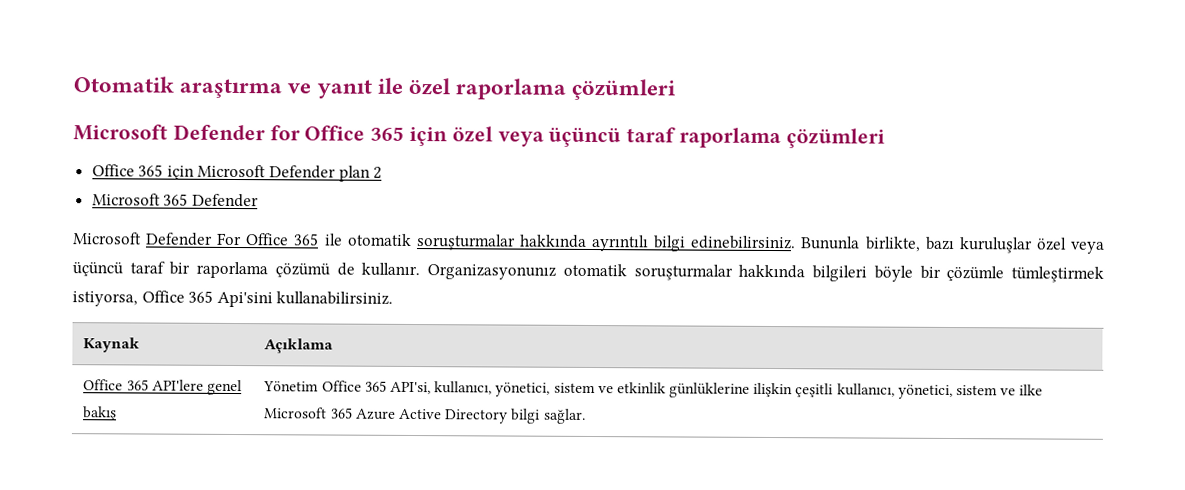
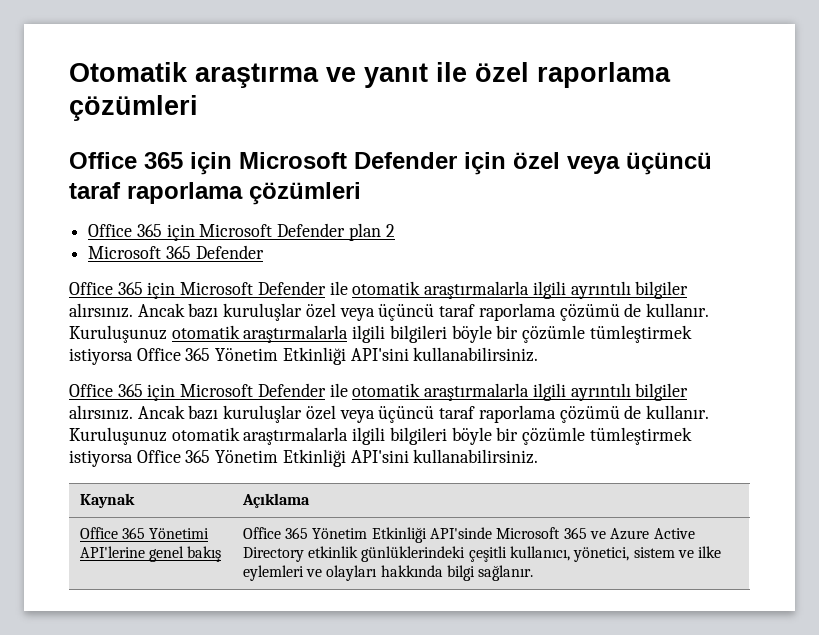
[73,124,405,141] Microsoft Defender for Office 365 -> [69,152,457,175] Office 365 için Microsoft Defender
[72,232,1105,254] [72,261,1104,283] [72,290,273,308] Microsoft Defender For Office 365 ile otomatik soruşturmalar hakkında ayrıntılı bilgi edinebilirsiniz. Bununla birlikte, bazı kuruluşlar özel veya üçüncü taraf bir raporlama çözümü de kullanır. Organizasyonunız otomatik soruşturmalar hakkında bilgileri böyle bir çözümle tümleştirmek istiyorsa, Office 365 Api'sini -> [69,281,689,299] [69,303,709,321] [69,325,692,343] [69,347,539,365] [69,383,689,401] [69,405,709,423] [69,427,692,445] [69,449,409,467] Office 365 için Microsoft Defender ile otomatik araştırmalarla ilgili ayrıntılı bilgiler alırsınız. Ancak bazı kuruluşlar özel veya üçüncü taraf raporlama çözümü de kullanır. Kuruluşunuz otomatik araştırmalarla ilgili bilgileri böyle bir çözümle tümleştirmek istiyorsa Office 365 Yönetim Etkinliği API'sini kullanabilirsiniz. // Office 365 için Microsoft Defender ile otomatik araştırmalarla ilgili ayrıntılı bilgiler alırsınız. Ancak bazı kuruluşlar özel veya üçüncü taraf raporlama çözümü de kullanır. Kuruluşunuz otomatik araştırmalarla ilgili bilgileri böyle bir çözümle tümleştirmek istiyorsa Office 365 Yönetim Etkinliği API'sini
[151,379,204,391] API'lere -> [149,528,210,539] [79,546,145,558] Yönetimi API'lerine
[263,380,794,398] Yönetim Office 365 API'si, kullanıcı, yönetici, sistem ve etkinlik günlüklerine ilişkin -> [242,527,695,543] [242,546,466,562] Office 365 Yönetim Etkinliği API'sinde Microsoft 365 ve Azure Active Directory etkinlik günlüklerindeki
[264,407,586,424] Microsoft 365 Azure Active Directory bilgi sağlar. -> [242,565,534,581] eylemleri ve olayları hakkında bilgi sağlanır.

